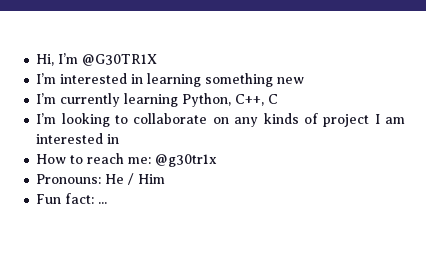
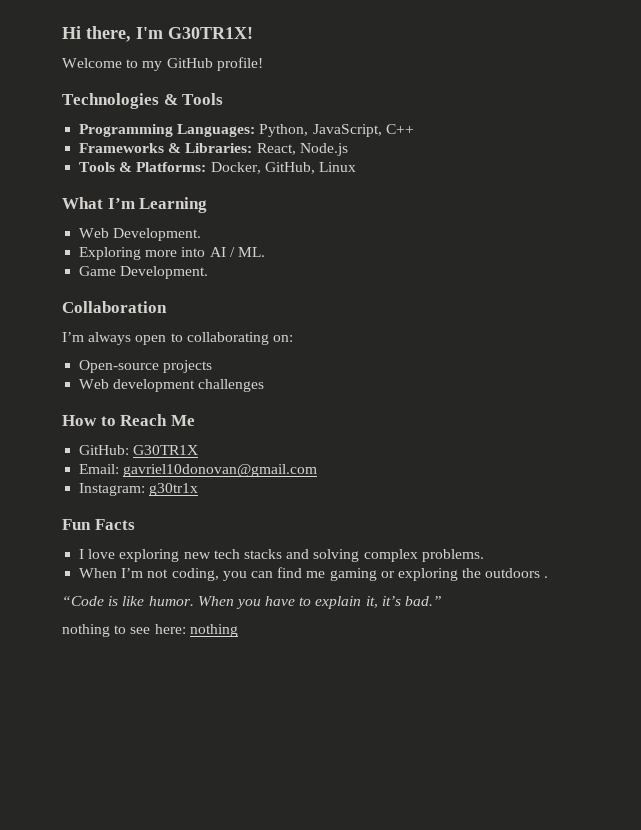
[36,53,158,66] [36,73,305,87] [36,93,279,107] [36,113,406,127] [36,133,120,144] [36,153,218,167] [36,173,166,185] [36,193,108,204] Hi, I’m @G30TR1X // I’m interested in learning something new // I’m currently learning Python, C++, C // I’m looking to collaborate on any kinds of project I am interested in // How to reach me: @g30tr1x // Pronouns: He / Him // Fun fact: ... -> [62,26,253,42] [62,57,263,71] [62,93,224,109] [79,124,414,137] [79,143,348,156] [79,162,356,174] [62,197,208,213] [79,228,202,241] [79,247,265,260] [79,266,209,279] [62,301,167,313] [62,332,293,345] [79,360,213,373] [79,379,265,392] [62,414,195,426] [79,445,199,455] [79,464,318,477] [79,483,199,496] [62,519,135,530] [79,549,484,562] [79,567,549,581] [62,596,443,609] [62,624,238,637] Hi there, I'm G30TR1X! // Welcome to my GitHub profile! // Technologies & Tools // Programming Languages: Python, JavaScript, C++ // Frameworks & Libraries: React, Node.js // Tools & Platforms: Docker, GitHub, Linux // What I’m Learning // Web Development. // Exploring more into AI / ML. // Game Development. // Collaboration // I’m always open to collaborating on: // Open-source projects // Web development challenges // How to Reach Me // GitHub: G30TR1X // Email: gavriel10donovan@gmail.com // Instagram: g30tr1x // Fun Facts // I love exploring new tech stacks and solving complex problems. // When I’m not coding, you can find me gaming or exploring the outdoors . // “Code is like humor. When you have to explain it, it’s bad.” // nothing to see here: nothing

